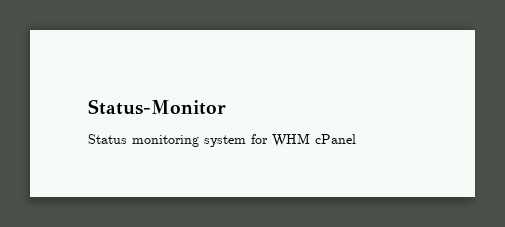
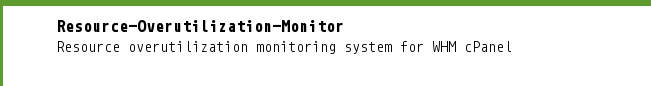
[88,99,226,115] [88,134,127,144] Status-Monitor // Status -> [56,20,344,32] [56,41,248,52] Resource-Overutilization-Monitor // Resource overutilization

